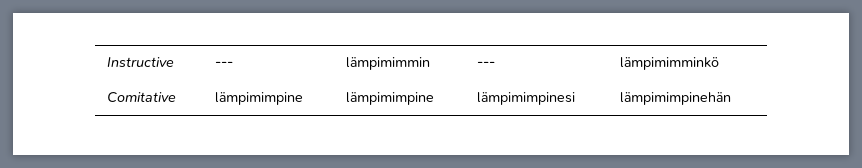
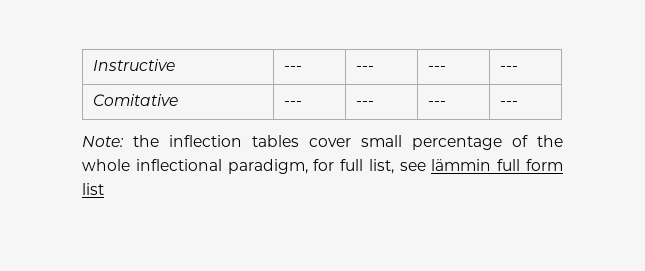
[346,57,431,70] [477,61,496,67] [620,57,720,70] lämpimimmin | --- | lämpimimminkö -> [355,66,374,71] [427,66,446,71] [499,66,518,71] --- | --- | ---
[215,92,304,105] [346,92,435,105] [477,92,576,105] [620,92,732,105] lämpimimpine | lämpimimpine | lämpimimpinesi | lämpimimpinehän -> [283,101,302,106] [355,101,374,106] [427,101,446,106] [499,101,518,106] [82,135,563,150] [82,159,563,174] [82,183,104,195] --- | --- | --- | --- // Note: the inflection tables cover small percentage of the whole inflectional paradigm, for full list, see lämmin full form list

